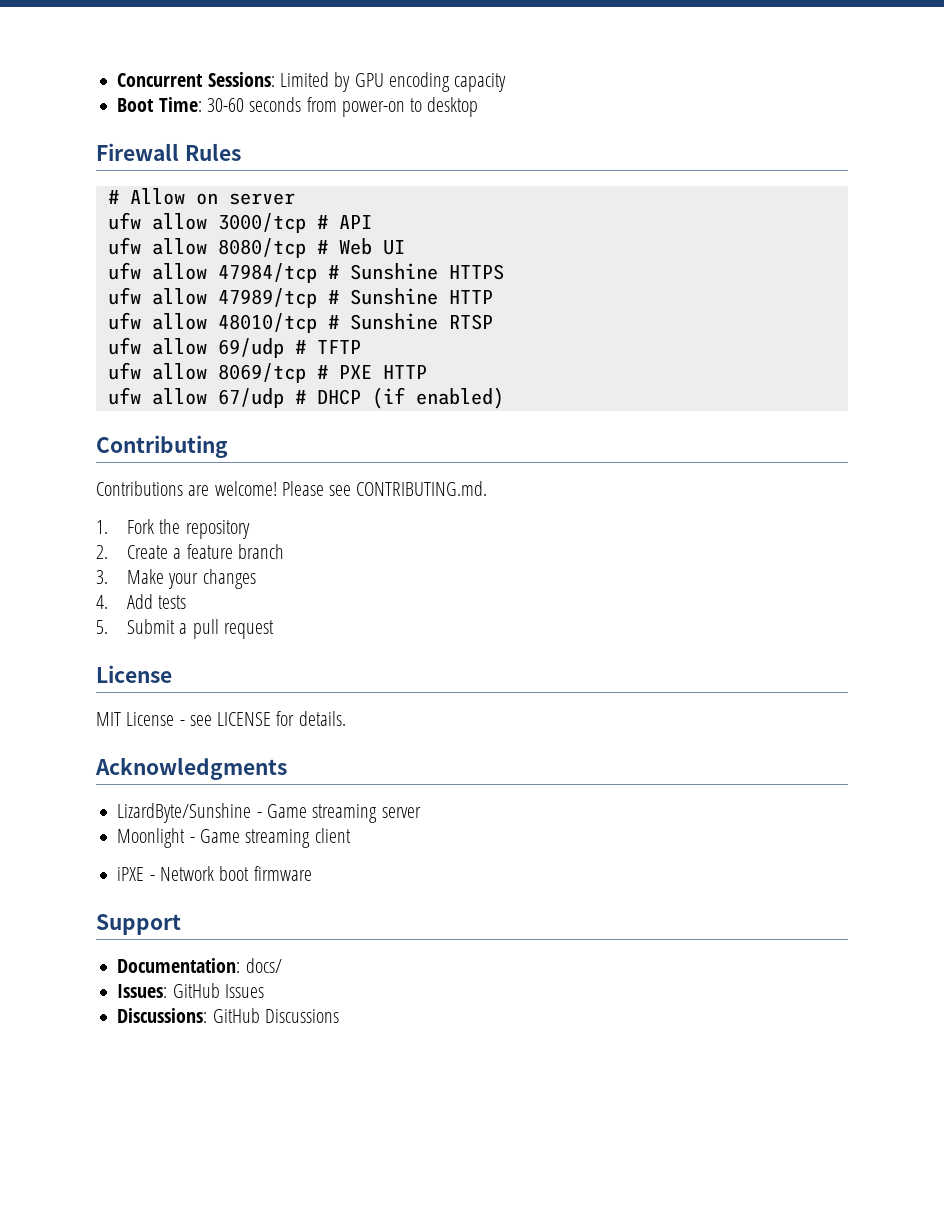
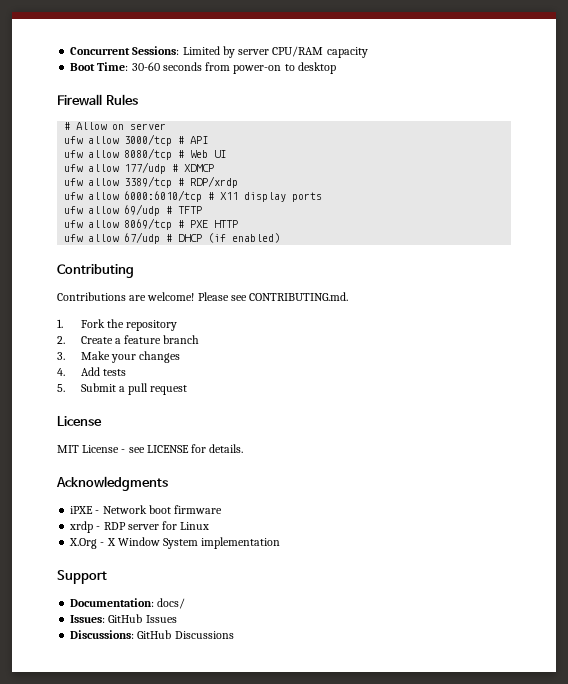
[354,72,450,92] GPU encoding -> [238,46,324,57] server CPU/RAM
[217,263,504,283] [107,287,493,308] [107,312,493,333] 47984/tcp # Sunshine HTTPS // ufw allow 47989/tcp # Sunshine HTTP // ufw allow 48010/tcp # Sunshine RTSP -> [124,162,215,174] [64,176,239,188] [64,190,323,202] 177/udp # XDMCP // ufw allow 3389/tcp # RDP/xrdp // ufw allow 6000:6010/tcp # X11 display ports
[117,803,421,823] [117,828,351,848] // LizardByte/Sunshine - Game streaming server // Moonlight - Game streaming client -> (168, 483) none
(312, 873) none -> [69,521,210,533] [69,537,281,549] // xrdp - RDP server for Linux // X.Org - X Window System implementation

